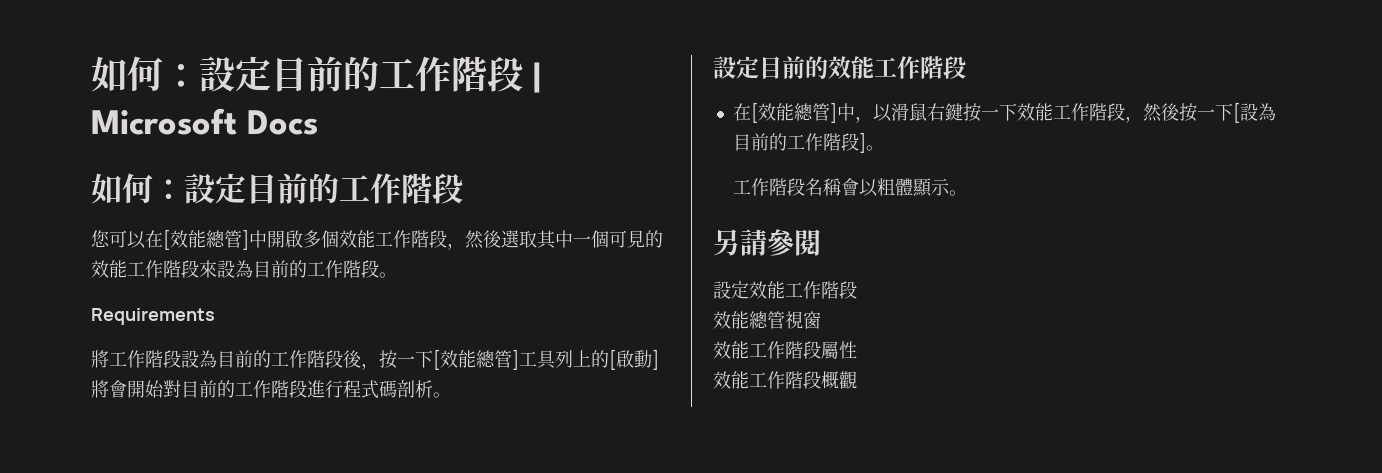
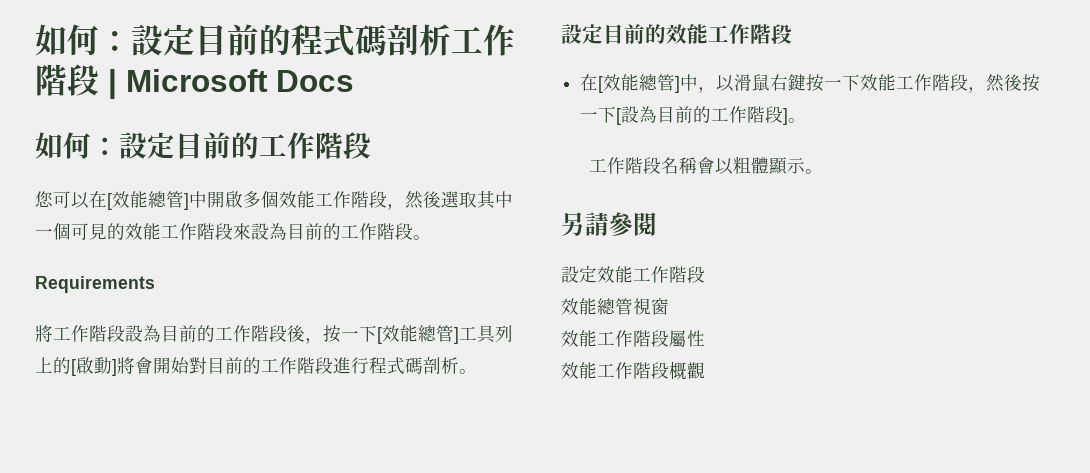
[91,56,379,92] 如何：設定目前的 -> [35,24,451,57] 如何：設定目前的程式碼剖析

